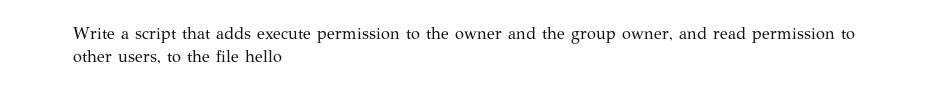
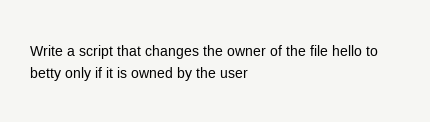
[215,27,855,44] [73,50,282,64] adds execute permission to the owner and the group owner, and read permission to other users, to the file hello -> [145,45,378,59] [30,67,248,81] changes the owner of the file hello to betty only if it is owned by the user

